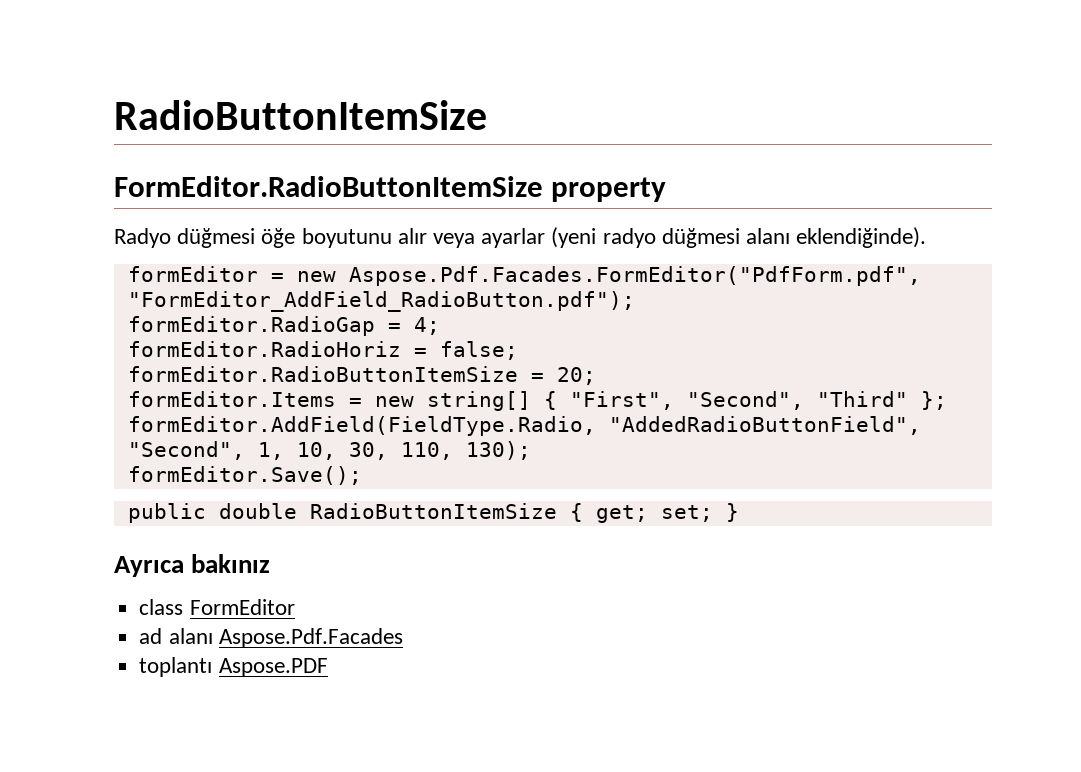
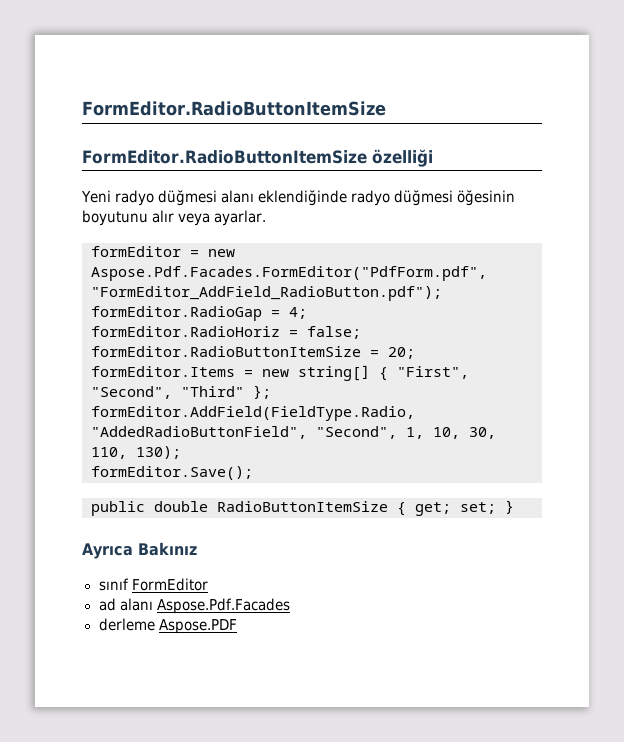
[114,100,487,130] [114,176,667,202] [114,227,927,248] RadioButtonItemSize // FormEditor.RadioButtonItemSize property // Radyo düğmesi öğe boyutunu alır veya ayarlar (yeni radyo düğmesi alanı eklendiğinde). -> [82,101,386,116] [82,149,433,167] [81,190,516,206] [82,210,267,226] FormEditor.RadioButtonItemSize // FormEditor.RadioButtonItemSize özelliği // Yeni radyo düğmesi alanı eklendiğinde radyo düğmesi öğesinin boyutunu alır veya ayarlar.
[191,554,271,573] [139,599,184,615] bakınız // class -> [138,542,197,556] [98,578,129,591] Bakınız // sınıf
[139,657,213,677] toplantı -> [98,618,155,631] derleme

